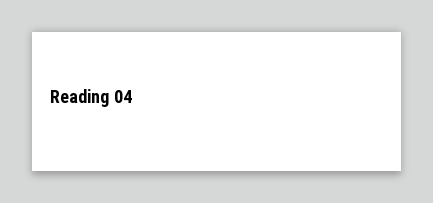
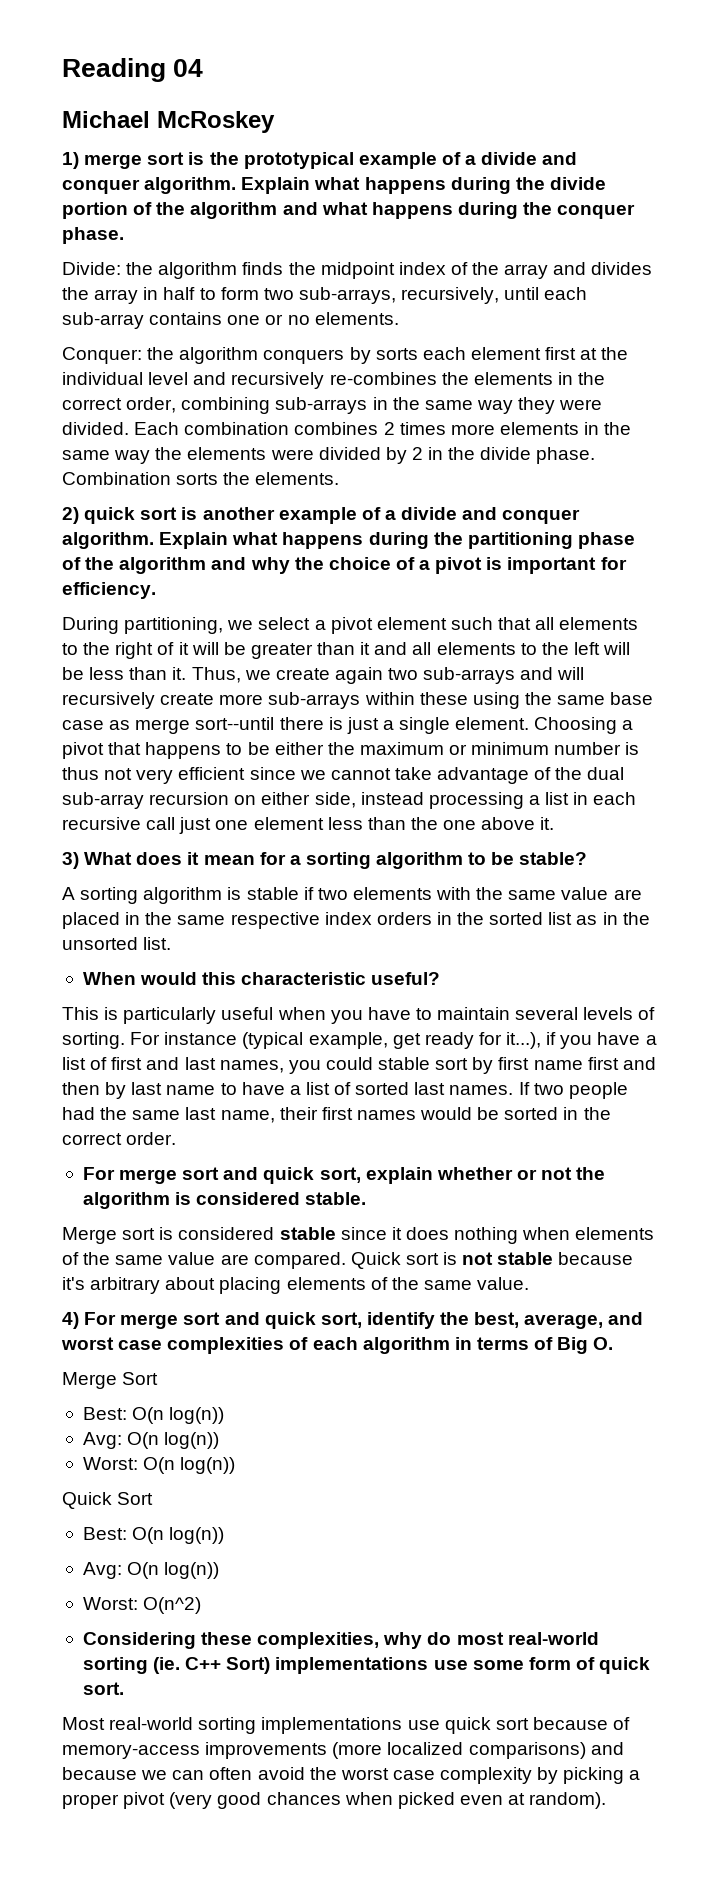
(132, 96) none -> [62,111,275,133] [62,152,578,169] [62,177,606,194] [62,202,636,219] [62,227,124,244] [62,262,653,279] [62,287,588,304] [62,312,399,329] [62,347,629,364] [62,372,606,389] [62,397,603,414] [62,422,632,435] [62,447,596,464] [62,472,340,485] [62,507,581,524] [62,532,635,549] [62,557,627,574] [62,582,156,599] [62,617,639,634] [62,642,631,659] [62,667,585,684] [62,692,654,709] [62,717,634,734] [62,742,640,759] [62,767,625,784] [62,792,637,809] [62,817,555,834] [62,852,588,869] [62,887,642,904] [62,912,650,929] [62,937,172,950] [82,972,441,985] [62,1007,656,1024] [62,1032,657,1049] [62,1057,656,1074] [62,1082,628,1099] [62,1107,611,1123] [62,1132,177,1145] [82,1167,606,1184] [82,1192,367,1209] [62,1227,655,1244] [62,1252,634,1269] [62,1277,530,1294] [62,1312,644,1329] [61,1337,614,1354] [62,1372,159,1389] [82,1407,225,1424] [82,1432,220,1449] [82,1457,236,1474] [62,1492,154,1509] [82,1527,225,1544] [82,1562,220,1579] [82,1597,202,1614] [82,1632,599,1649] [82,1657,651,1674] [82,1682,124,1695] [62,1717,631,1734] [62,1742,624,1759] [62,1767,641,1784] [62,1792,607,1809] // Michael McRoskey // 1) merge sort is the prototypical example of a divide and conquer algorithm. Explain what happens during the divide portion of the algorithm and what happens during the conquer phase. // Divide: the algorithm finds the midpoint index of the array and divides the array in half to form two sub-arrays, recursively, until each sub-array contains one or no elements. // Conquer: the algorithm conquers by sorts each element first at the individual level and recursively re-combines the elements in the correct order, combining sub-arrays in the same way they were divided. Each combination combines 2 times more elements in the same way the elements were divided by 2 in the divide phase. Combination sorts the elements. // 2) quick sort is another example of a divide and conquer algorithm. Explain what happens during the partitioning phase of the algorithm and why the choice of a pivot is important for efficiency. // During partitioning, we select a pivot element such that all elements to the right of it will be greater than it and all elements to the left will be less than it. Thus, we create again two sub-arrays and will recursively create more sub-arrays within these using the same base case as merge sort--until there is just a single element. Choosing a pivot that happens to be either the maximum or minimum number is thus not very efficient since we cannot take advantage of the dual sub-array recursion on either side, instead processing a list in each recursive call just one element less than the one above it. // 3) What does it mean for a sorting algorithm to be stable? // A sorting algorithm is stable if two elements with the same value are placed in the same respective index orders in the sorted list as in the unsorted list. // When would this characteristic useful? // This is particularly useful when you have to maintain several levels of sorting. For instance (typical example, get ready for it...), if you have a list of first and last names, you could stable sort by first name first and then by last name to have a list of sorted last names. If two people had the same last name, their first names would be sorted in the correct order. // For merge sort and quick sort, explain whether or not the algorithm is considered stable. // Merge sort is considered stable since it does nothing when elements of the same value are compared. Quick sort is not stable because it's arbitrary about placing elements of the same value. // 4) For merge sort and quick sort, identify the best, average, and worst case complexities of each algorithm in terms of Big O. // Merge Sort // Best: O(n log(n)) // Avg: O(n log(n)) // Worst: O(n log(n)) // Quick Sort // Best: O(n log(n)) // Avg: O(n log(n)) // Worst: O(n^2) // Considering these complexities, why do most real-world sorting (ie. C++ Sort) implementations use some form of quick sort. // Most real-world sorting implementations use quick sort because of memory-access improvements (more localized comparisons) and because we can often avoid the worst case complexity by picking a proper pivot (very good chances when picked even at random).

